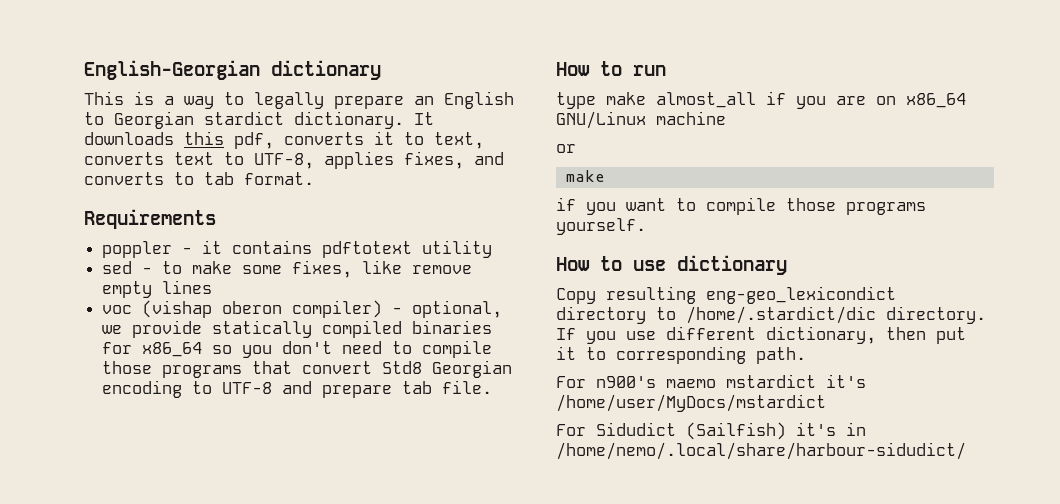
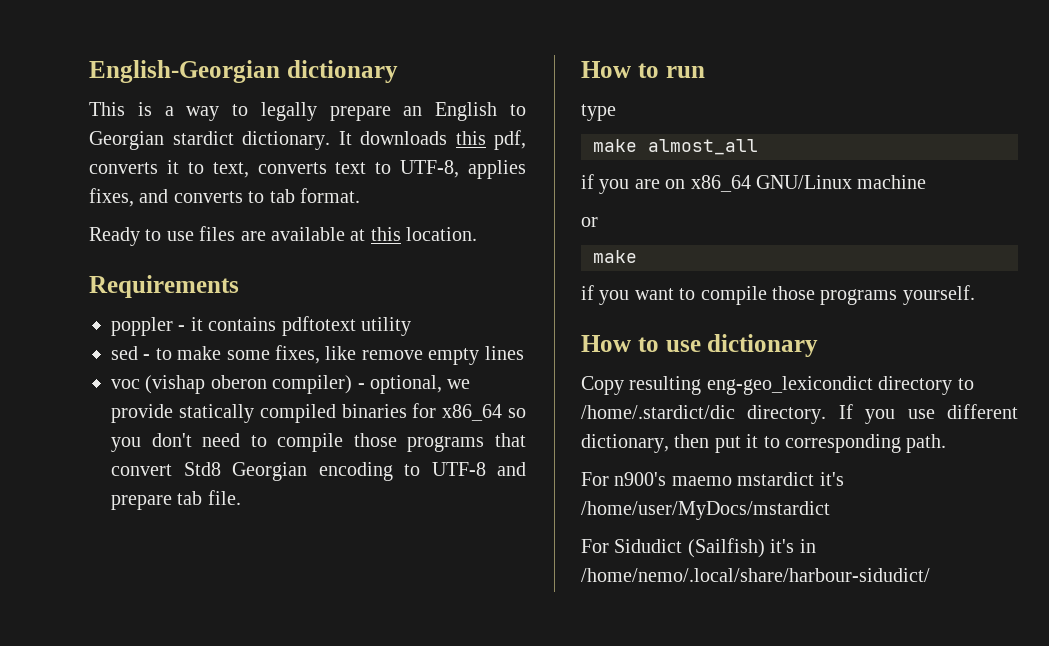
(314, 178) none -> [89,226,478,246] // Ready to use files are available at this location.
(596, 100) none -> (616, 112) //
(756, 100) none -> (758, 147) //

